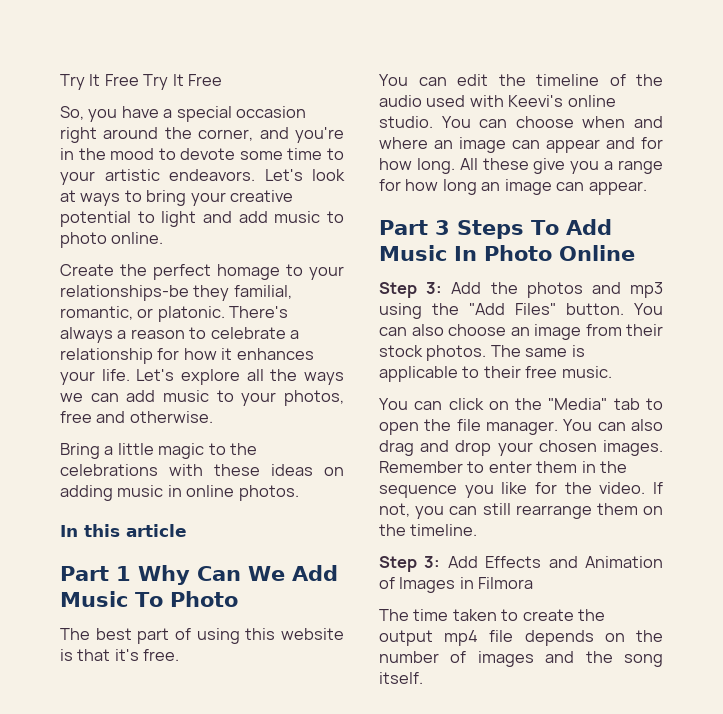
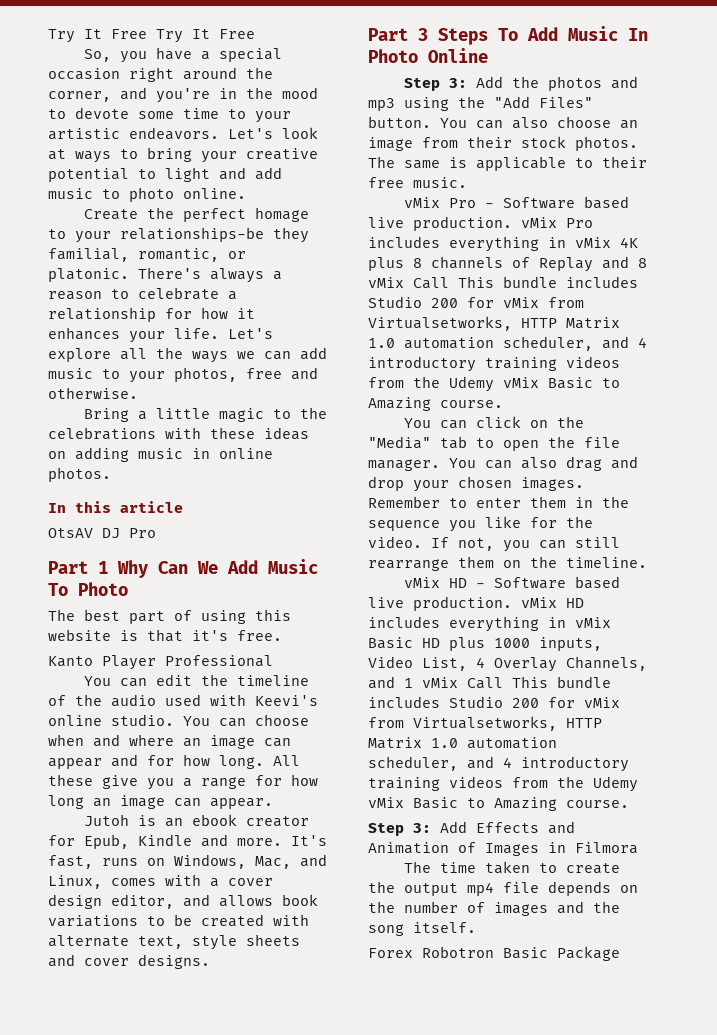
(187, 530) none -> [48,528,156,538] // OtsAV DJ Pro
(180, 655) none -> [48,655,273,670] // Kanto Player Professional
(647, 188) none -> [84,814,310,827] [48,834,327,849] [48,854,327,869] [48,874,273,889] [48,894,318,909] [48,914,309,927] [48,934,300,950] [48,954,210,969] // Jutoh is an ebook creator for Epub, Kindle and more. It's fast, runs on Windows, Mac, and Linux, comes with a cover design editor, and allows book variations to be created with alternate text, style sheets and cover designs.
(612, 372) none -> [404,196,630,209] [368,216,593,231] [368,236,638,252] [368,256,647,272] [368,276,638,289] [368,296,584,308] [368,316,620,331] [368,336,647,351] [368,356,620,372] [368,376,620,392] [368,397,503,411] // vMix Pro - Software based live production. vMix Pro includes everything in vMix 4K plus 8 channels of Replay and 8 vMix Call This bundle includes Studio 200 for vMix from Virtualsetworks, HTTP Matrix 1.0 automation scheduler, and 4 introductory training videos from the Udemy vMix Basic to Amazing course.
(478, 530) none -> [404,576,621,589] [368,596,584,611] [368,616,611,632] [368,637,602,651] [368,656,647,672] [368,676,611,689] [368,696,620,708] [368,716,602,731] [368,737,557,749] [368,756,629,772] [368,776,638,792] [368,797,629,811] // vMix HD - Software based live production. vMix HD includes everything in vMix Basic HD plus 1000 inputs, Video List, 4 Overlay Channels, and 1 vMix Call This bundle includes Studio 200 for vMix from Virtualsetworks, HTTP Matrix 1.0 automation scheduler, and 4 introductory training videos from the Udemy vMix Basic to Amazing course.
(423, 678) none -> [368,946,620,961] // Forex Robotron Basic Package

